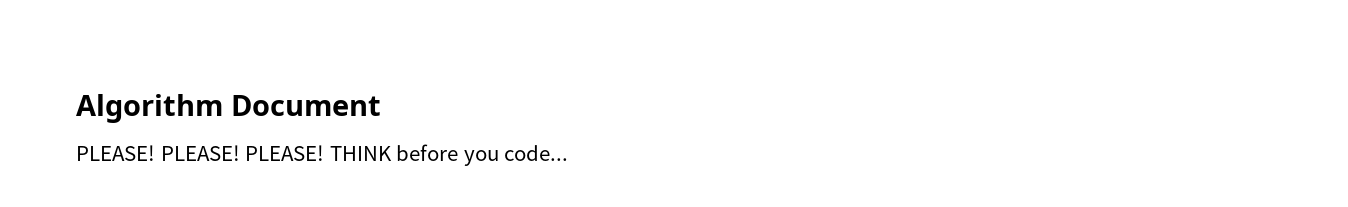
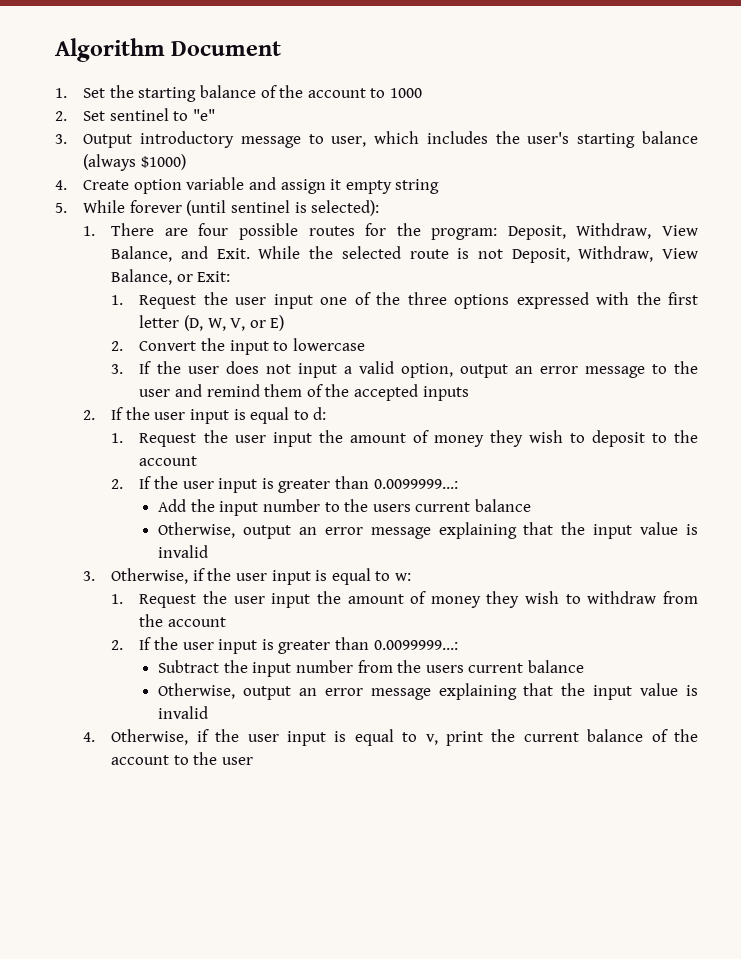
[76,144,569,166] PLEASE! PLEASE! PLEASE! THINK before you code... -> [55,85,422,102] [55,108,215,121] [55,131,699,148] [83,154,186,171] [55,177,440,194] [55,200,380,216] [83,223,698,240] [111,246,698,263] [111,269,231,285] [111,292,698,309] [139,315,285,331] [111,338,365,355] [111,361,698,378] [139,384,469,401] [83,407,327,424] [111,430,698,447] [139,456,198,466] [111,476,458,493] [158,499,531,516] [158,522,698,539] [158,545,209,558] [83,568,412,585] [111,591,699,608] [139,614,227,627] [111,637,458,654] [158,660,584,677] [158,683,698,700] [158,706,209,719] [83,729,699,746] [111,752,254,765] 1. Set the starting balance of the account to 1000 // 2. Set sentinel to "e" // 3. Output introductory message to user, which includes the user's starting balance (always $1000) // 4. Create option variable and assign it empty string // 5. While forever (until sentinel is selected): // 1. There are four possible routes for the program: Deposit, Withdraw, View Balance, and Exit. While the selected route is not Deposit, Withdraw, View Balance, or Exit: // 1. Request the user input one of the three options expressed with the first letter (D, W, V, or E) // 2. Convert the input to lowercase // 3. If the user does not input a valid option, output an error message to the user and remind them of the accepted inputs // 2. If the user input is equal to d: // 1. Request the user input the amount of money they wish to deposit to the account // 2. If the user input is greater than 0.0099999...: // Add the input number to the users current balance // Otherwise, output an error message explaining that the input value is invalid // 3. Otherwise, if the user input is equal to w: // 1. Request the user input the amount of money they wish to withdraw from the account // 2. If the user input is greater than 0.0099999...: // Subtract the input number from the users current balance // Otherwise, output an error message explaining that the input value is invalid // 4. Otherwise, if the user input is equal to v, print the current balance of the account to the user

